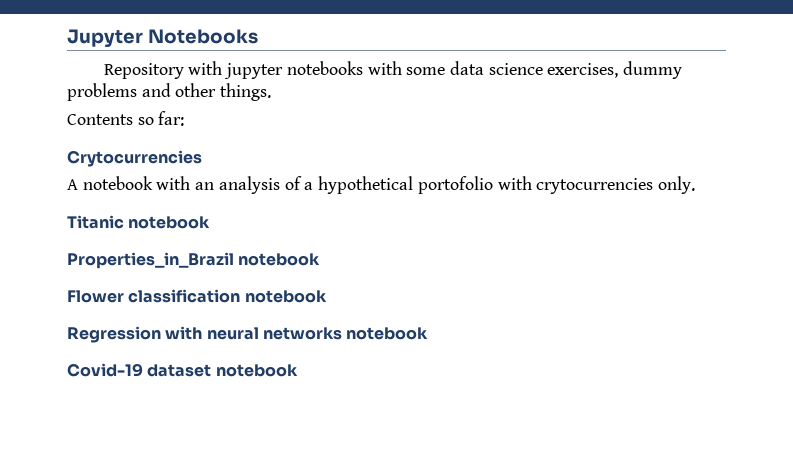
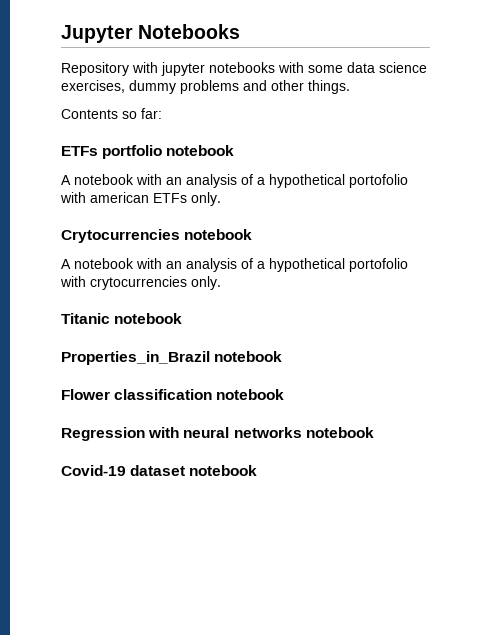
(185, 118) none -> [61,145,235,159] [61,174,408,188] [60,192,221,206] // ETFs portfolio notebook // A notebook with an analysis of a hypothetical portofolio with american ETFs only.
(202, 158) none -> [184,229,253,240] notebook

